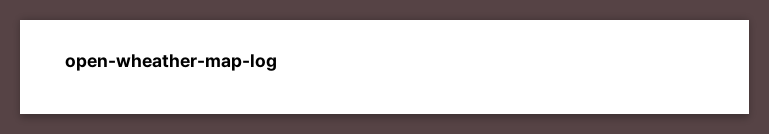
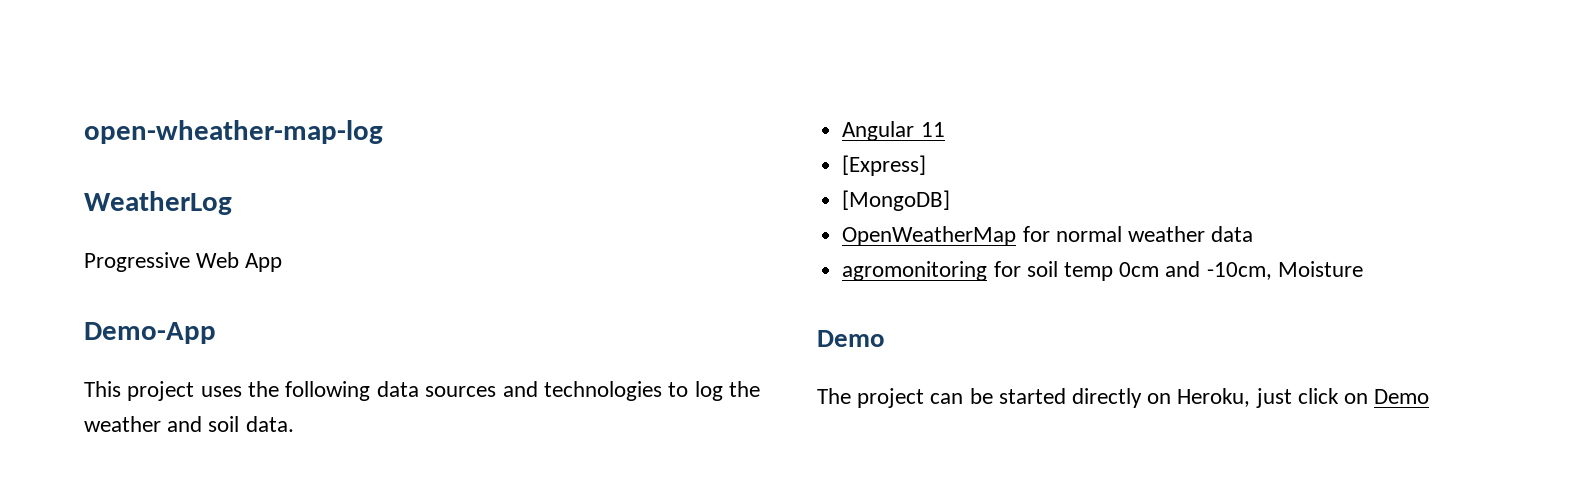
(277, 62) none -> [84,191,232,215] [84,252,283,272] [84,322,216,344] [84,381,760,401] [84,416,294,432] [842,121,945,141] [842,155,927,176] [842,190,951,211] [842,226,1254,246] [842,261,1363,281] [817,330,885,347] [817,388,1430,408] // WeatherLog // Progressive Web App // Demo-App // This project uses the following data sources and technologies to log the weather and soil data. // Angular 11 // [Express] // [MongoDB] // OpenWeatherMap for normal weather data // agromonitoring for soil temp 0cm and -10cm, Moisture // Demo // The project can be started directly on Heroku, just click on Demo

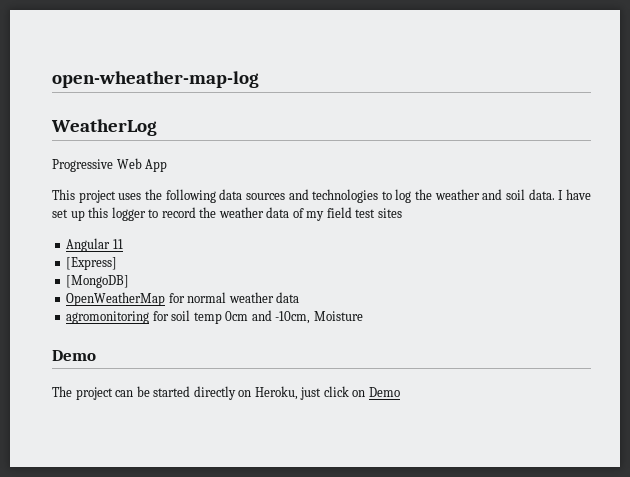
[84,322,216,344] // Demo-App -> (168, 165) none
(294, 424) none -> [558,189,591,200] [52,207,402,221] I have set up this logger to record the weather data of my field test sites

